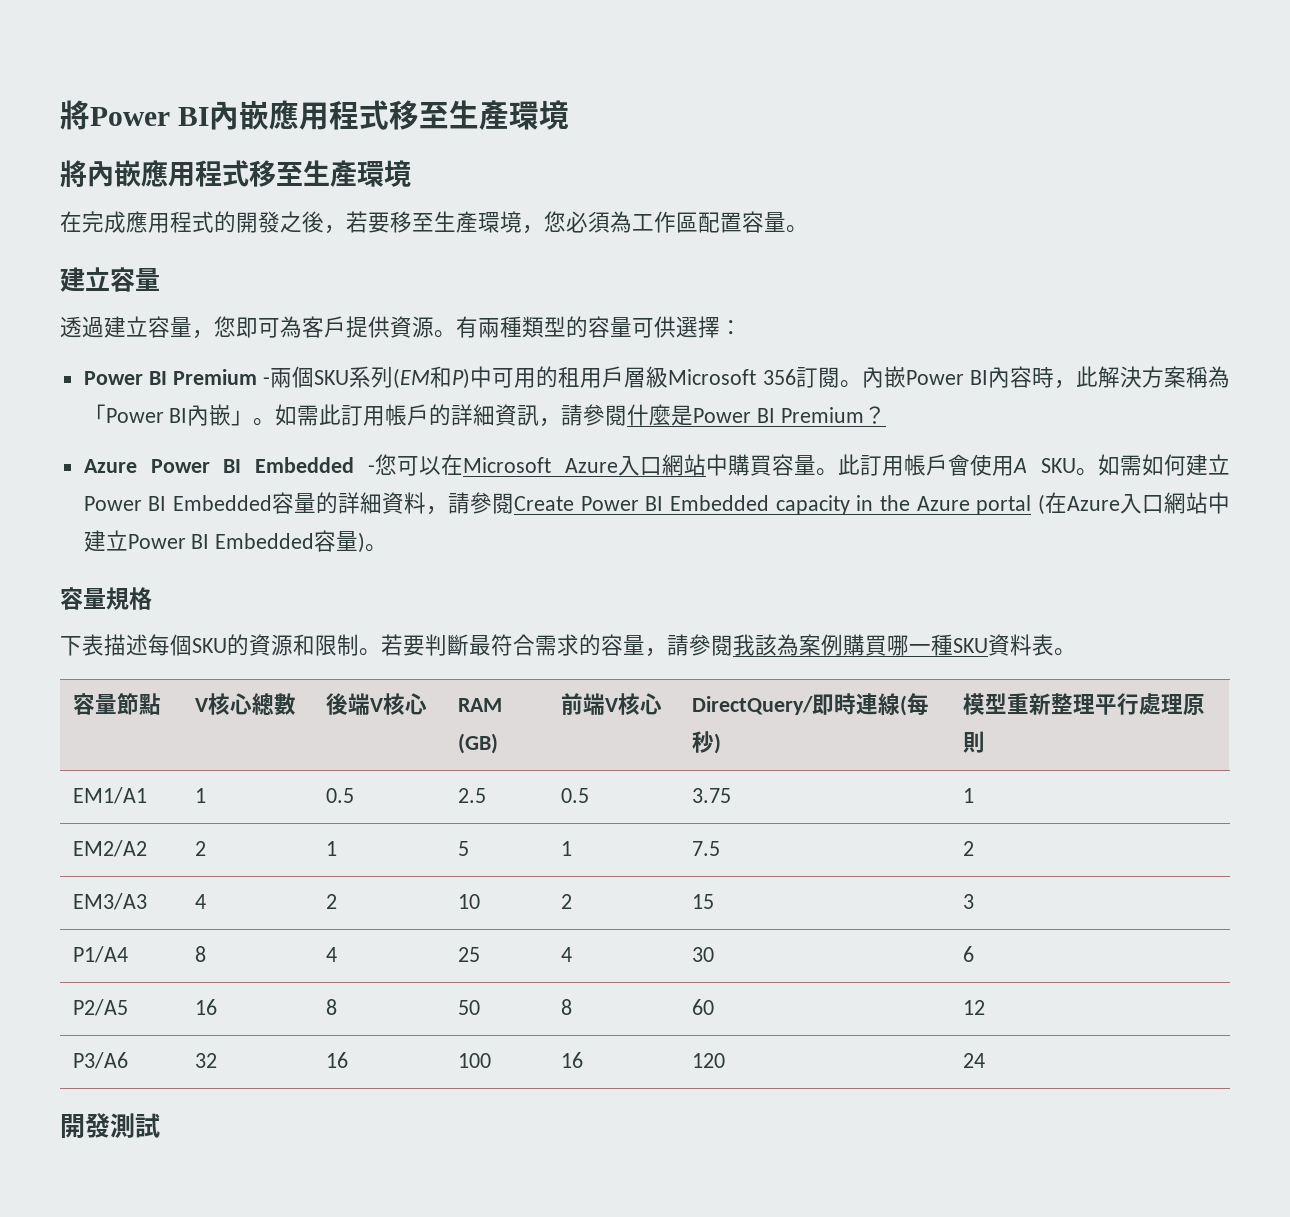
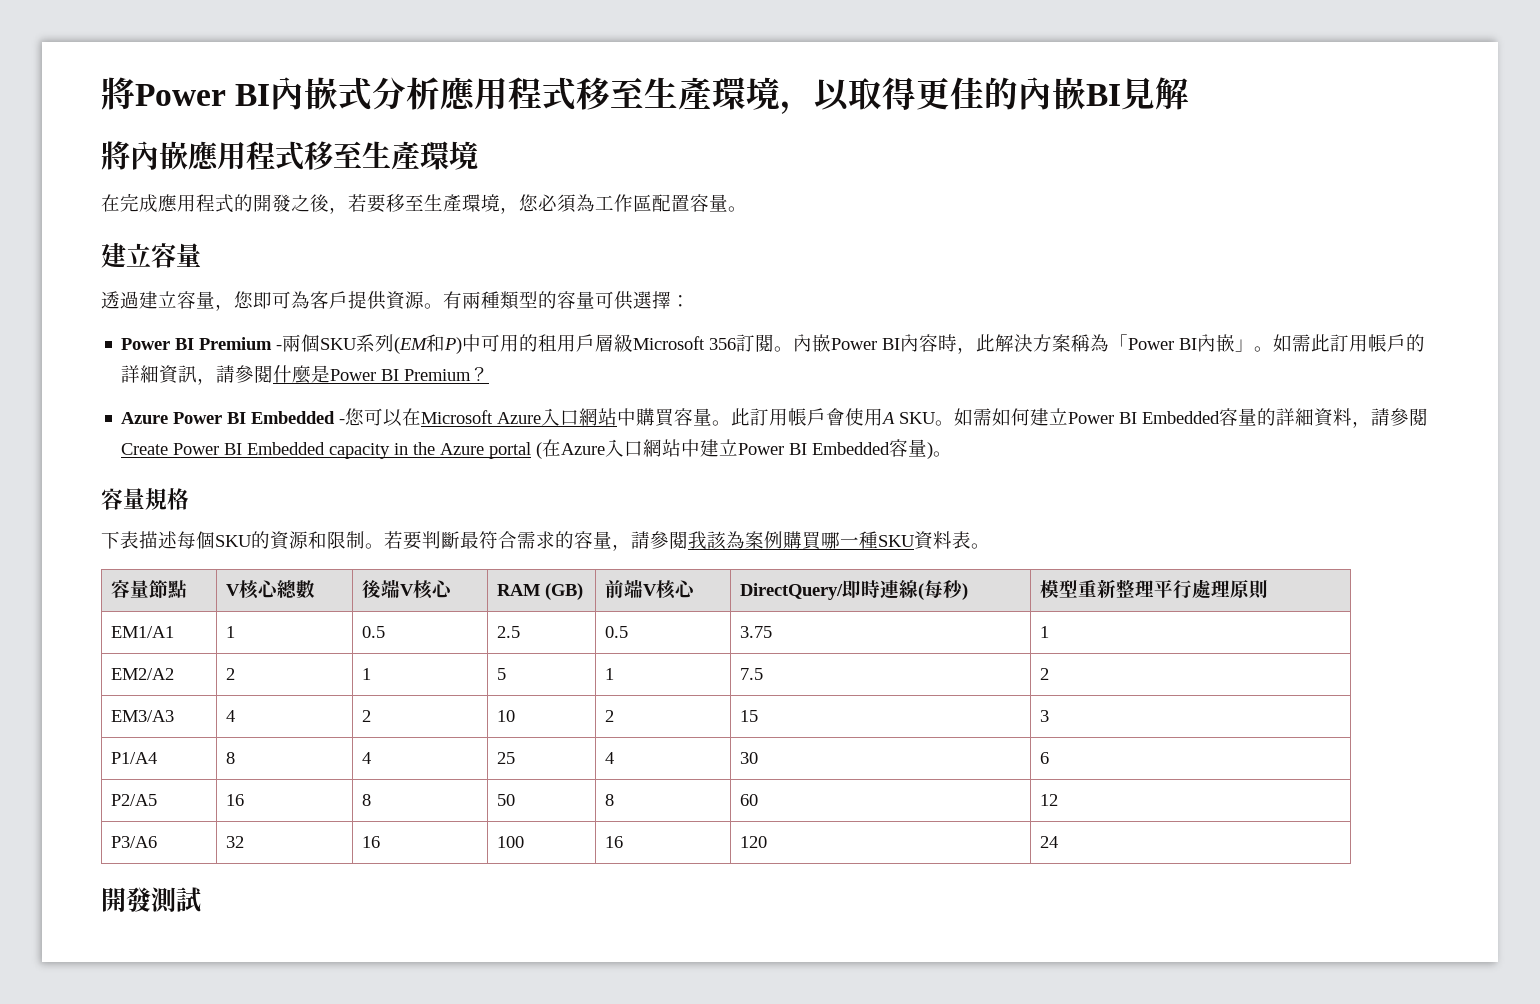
[268,100,569,130] 應用程式移至生產環境 -> [338,77,1190,114] 式分析應用程式移至生產環境，以取得更佳的內嵌BI見解

